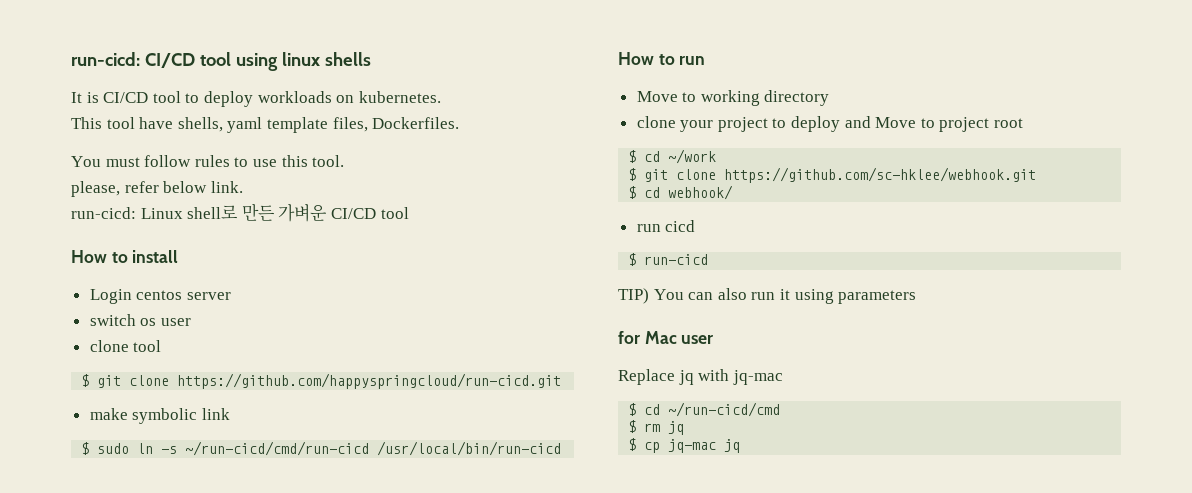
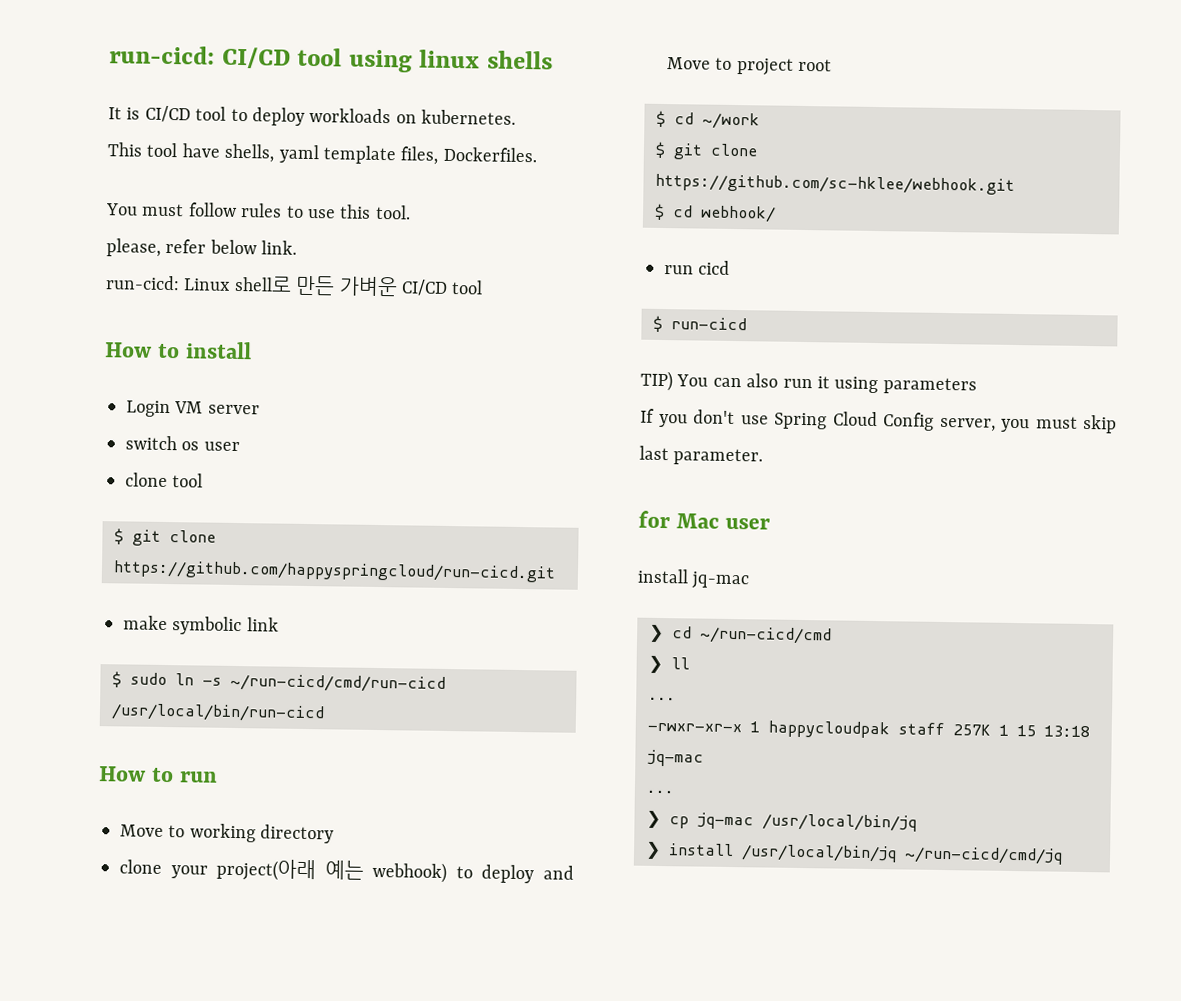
[136,290,183,300] centos -> [174,401,204,414] VM
[717,117,768,132] project -> [216,858,448,884] project(아래 예는 webhook)
(917, 297) none -> [640,408,1117,434] [639,445,764,466] // If you don't use Spring Cloud Config server, you must skip last parameter.
[618,369,783,385] [628,403,637,416] Replace jq with jq-mac // $ -> [637,568,751,590] [648,624,664,644] install jq-mac // ❯
[628,420,685,435] [628,438,741,453] $ rm jq // $ cp jq-mac jq -> [648,655,690,675] [648,696,676,701] [647,720,1090,739] [647,749,704,767] [646,789,674,794] [646,810,917,832] [645,841,1063,865] ❯ ll // ... // -rwxr-xr-x 1 happycloudpak staff 257K 1 15 13:18 jq-mac // ... // ❯ cp jq-mac /usr/local/bin/jq // ❯ install /usr/local/bin/jq ~/run-cicd/cmd/jq

